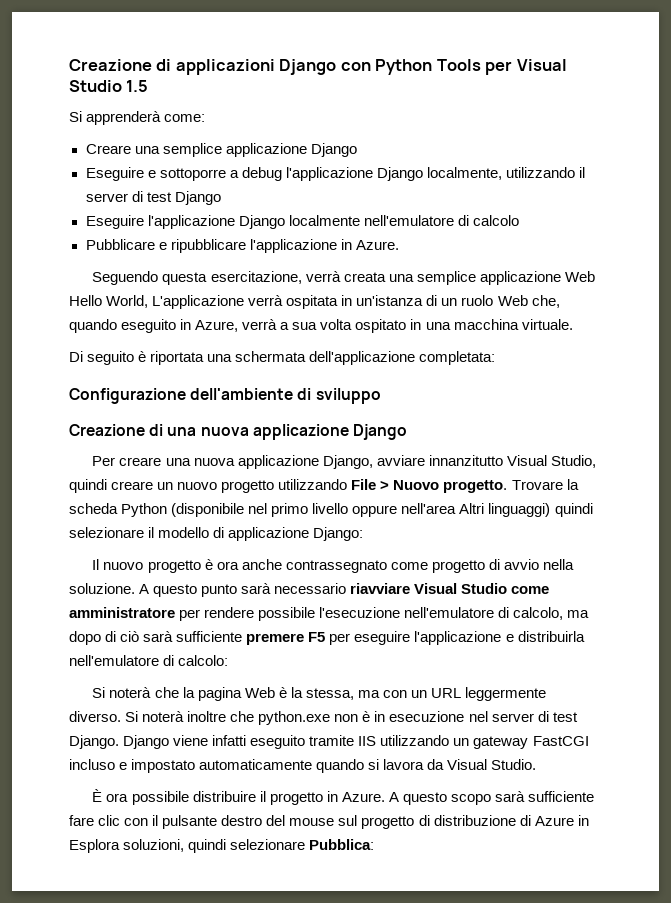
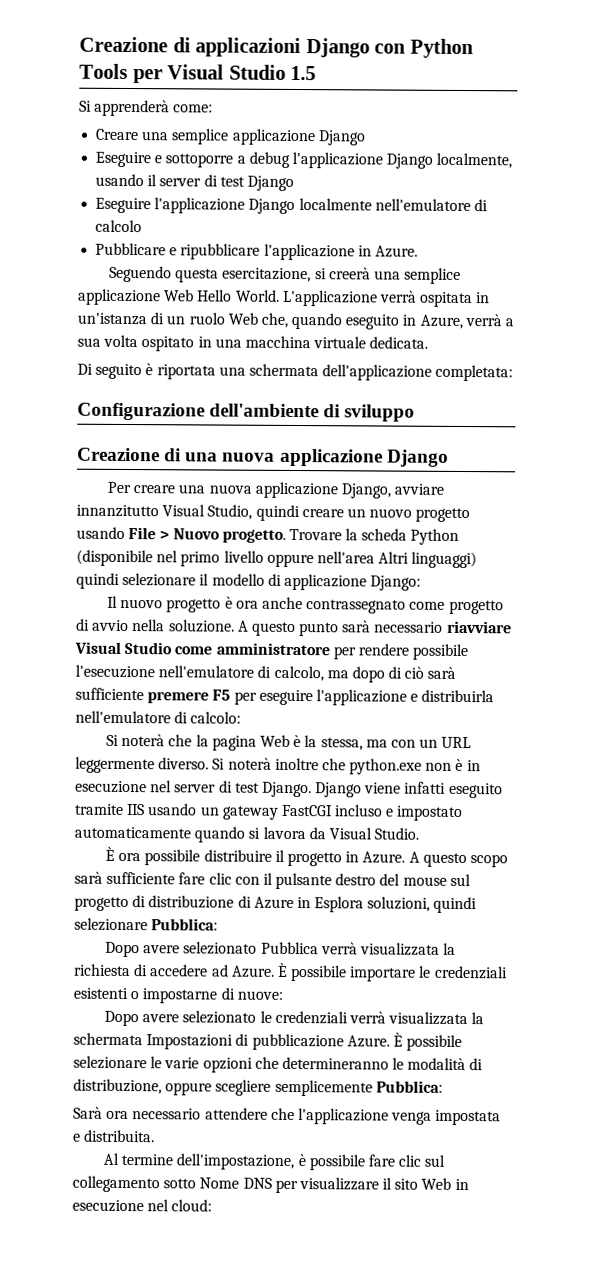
[505,167,575,178] utilizzando -> [95,173,145,187] usando
[305,271,386,282] verrà creata -> [314,267,371,280] si creerà
[106,295,149,308] World, -> [235,289,280,302] World.
[521,319,573,330] virtuale. -> [313,336,429,349] virtuale dedicata.
[278,479,348,490] utilizzando -> [76,526,125,539] usando
[380,735,450,746] utilizzando -> [147,803,198,816] usando
(375, 844) none -> [105,941,457,958] [74,962,508,982] [73,987,283,1004] [104,1010,485,1027] [73,1032,463,1052] [73,1055,484,1073] [73,1078,443,1097] [73,1106,502,1126] [73,1129,156,1143] [103,1152,446,1171] [72,1175,469,1194] [72,1199,213,1213] // Dopo avere selezionato Pubblica verrà visualizzata la richiesta di accedere ad Azure. È possibile importare le credenziali esistenti o impostarne di nuove: // Dopo avere selezionato le credenziali verrà visualizzata la schermata Impostazioni di pubblicazione Azure. È possibile selezionare le varie opzioni che determineranno le modalità di distribuzione, oppure scegliere semplicemente Pubblica: // Sarà ora necessario attendere che l'applicazione venga impostata e distribuita. // Al termine dell'impostazione, è possibile fare clic sul collegamento sotto Nome DNS per visualizzare il sito Web in esecuzione nel cloud:

